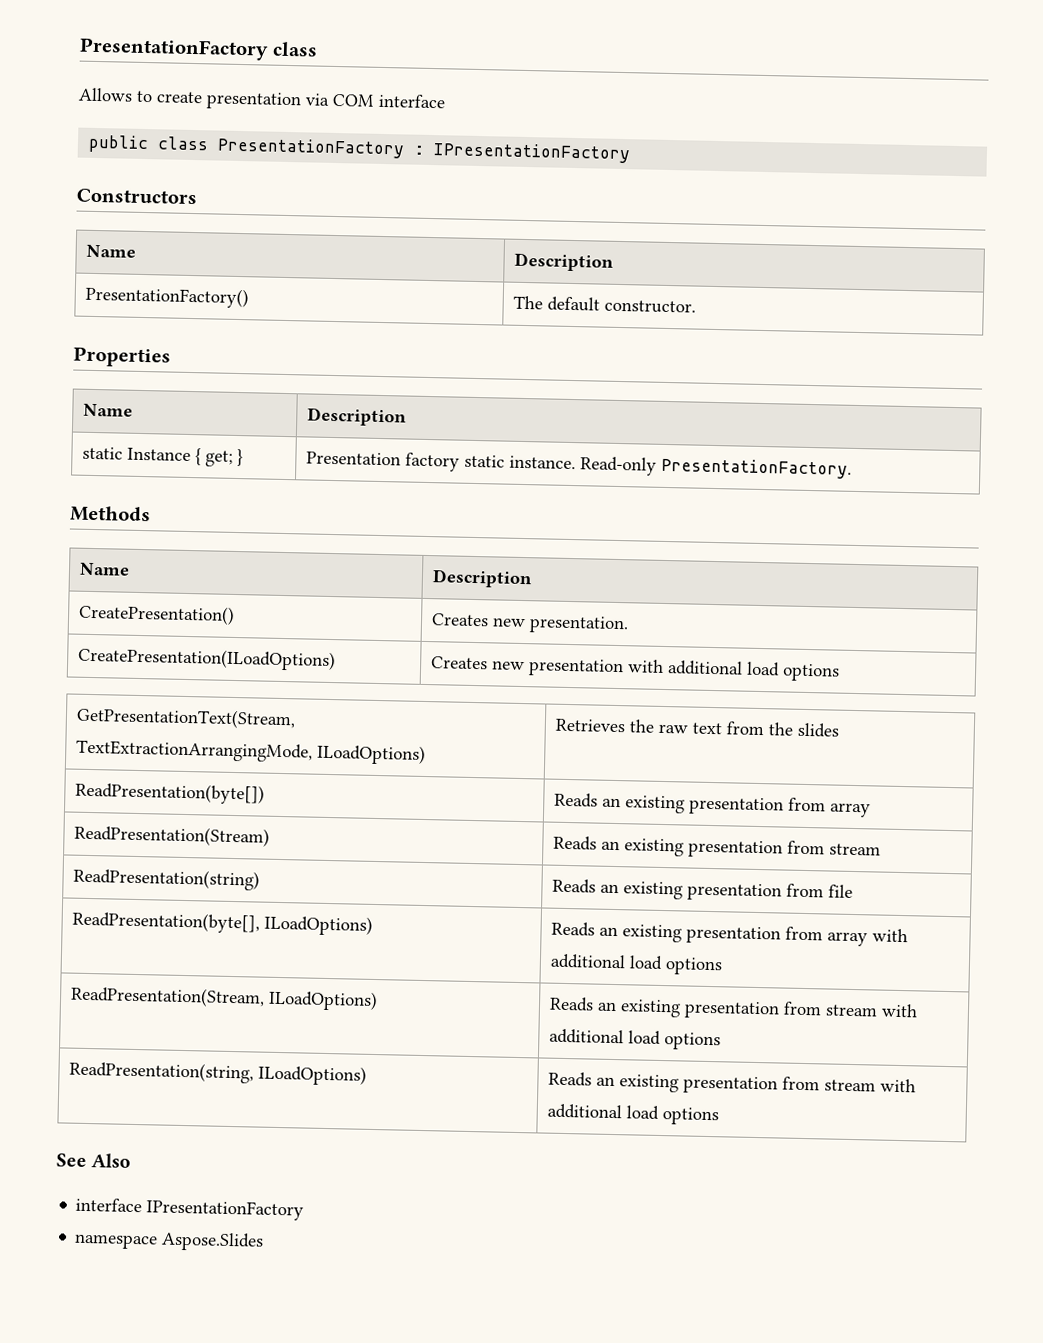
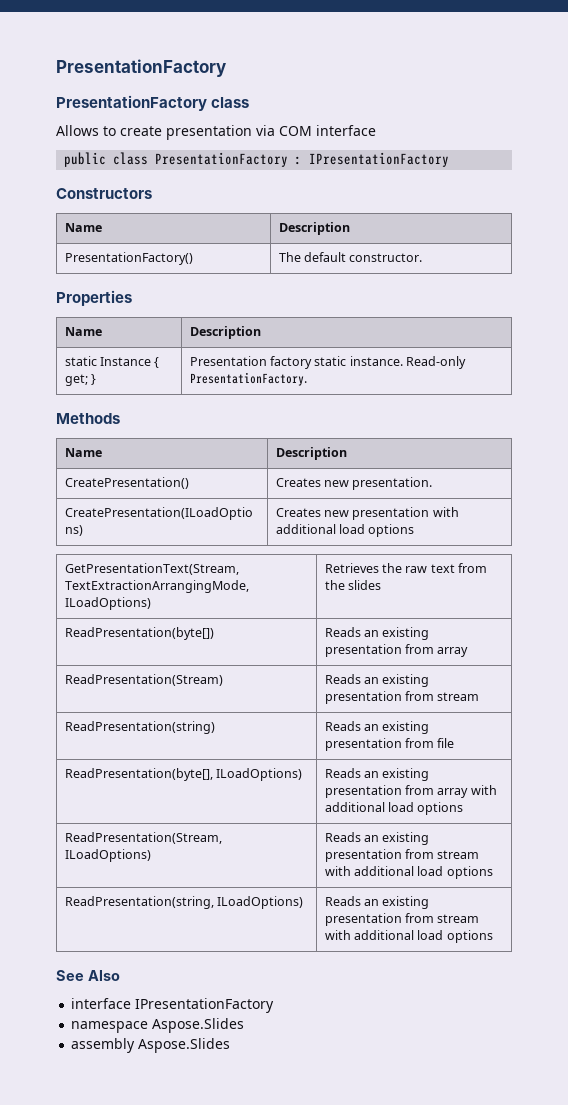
[79,37,269,61] PresentationFactory -> [56,59,226,77] [56,95,207,111] PresentationFactory // PresentationFactory
(265, 1241) none -> [71,1038,231,1053] // assembly Aspose.Slides

